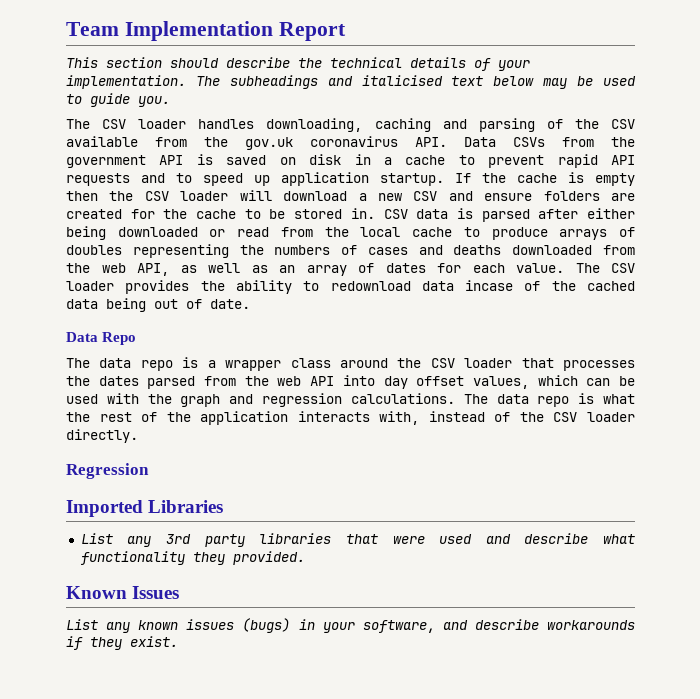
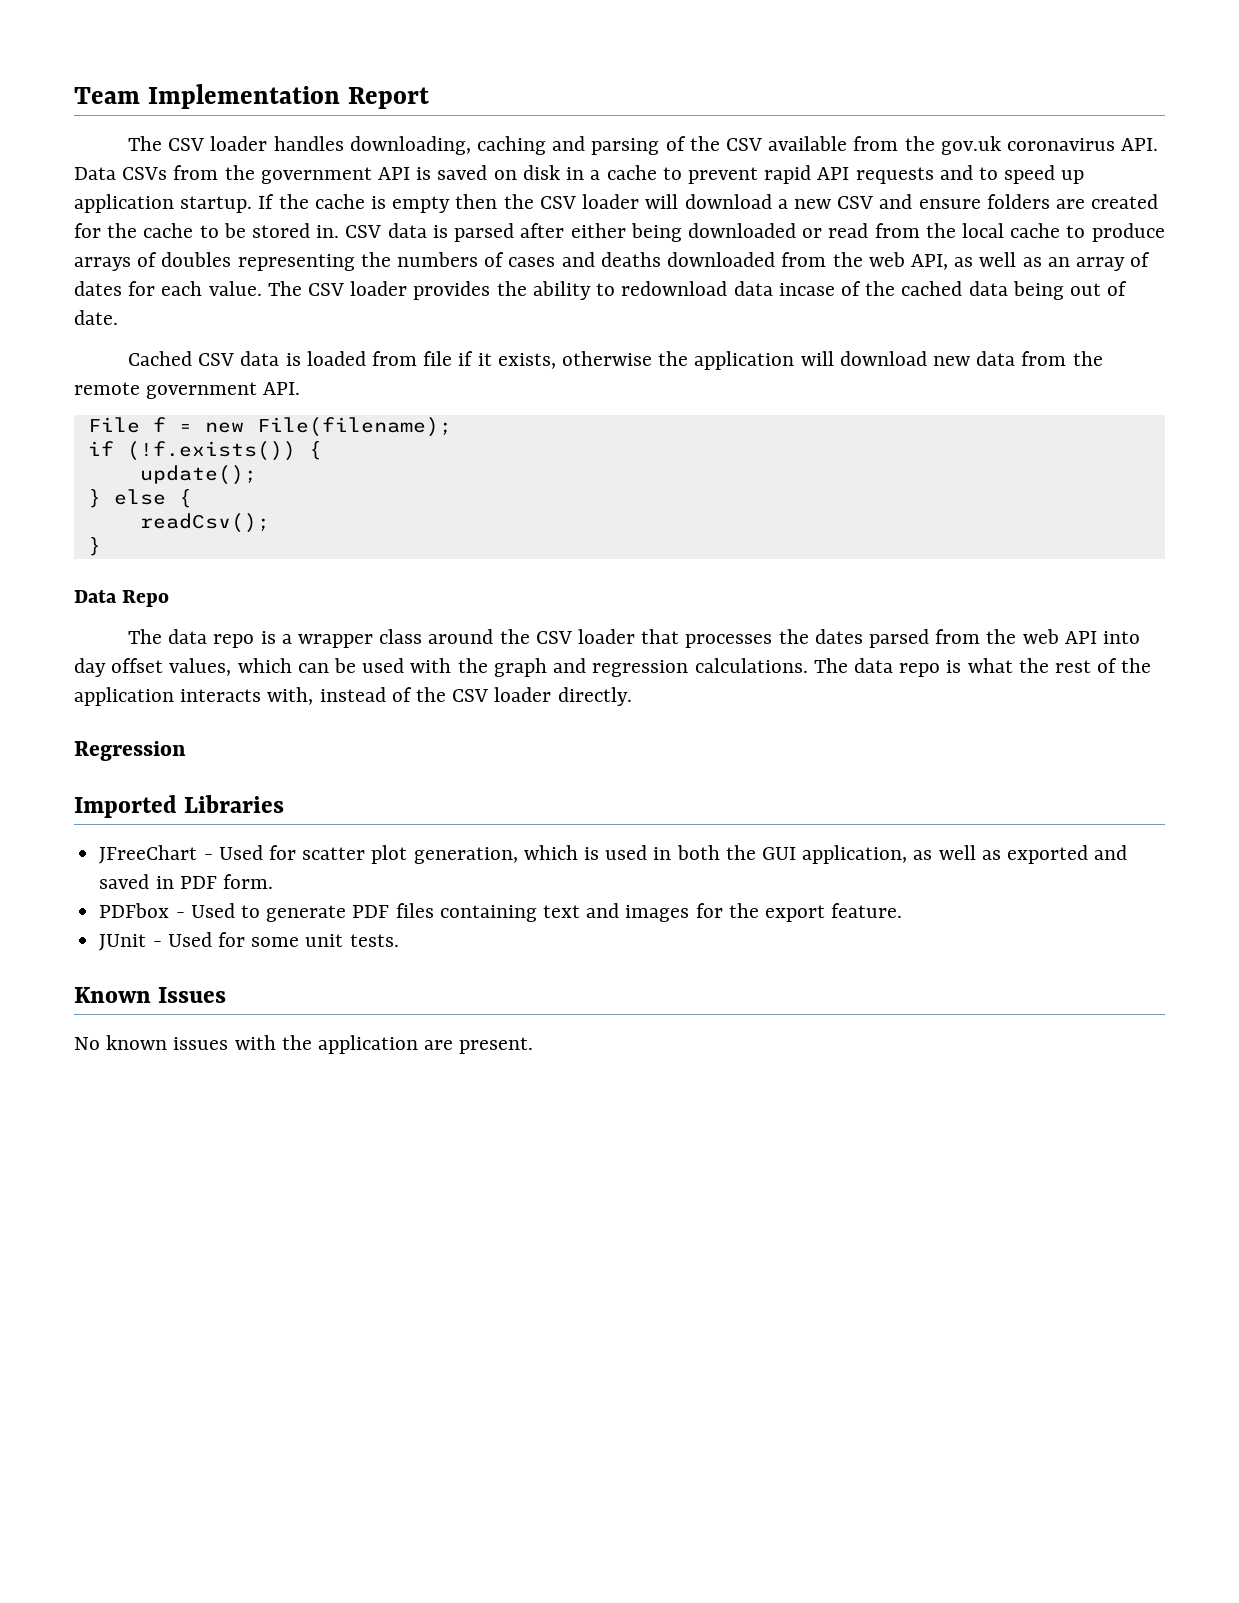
[66,57,530,71] [66,75,637,89] [66,93,170,107] // This section should describe the technical details of your implementation. The subheadings and italicised text below may be used to guide you. -> (429, 98) none
(250, 304) none -> [127,351,1103,370] [74,382,301,399] [87,417,452,437] [87,441,322,461] [139,465,257,485] [87,489,192,508] [139,513,270,533] [87,537,101,556] // Cached CSV data is loaded from file if it exists, otherwise the application will download new data from the remote government API. // File f = new File(filename); // if (!f.exists()) { // update(); // } else { // readCsv(); // }
[80,533,635,547] [80,551,305,565] [66,586,180,599] [66,618,635,633] [66,636,178,650] List any 3rd party libraries that were used and describe what functionality they provided. // Known Issues // List any known issues (bugs) in your software, and describe workarounds if they exist. -> [99,845,1128,864] [99,874,273,889] [99,903,903,922] [99,932,399,951] [74,987,227,1003] [74,1035,534,1054] JFreeChart - Used for scatter plot generation, which is used in both the GUI application, as well as exported and saved in PDF form. // PDFbox - Used to generate PDF files containing text and images for the export feature. // JUnit - Used for some unit tests. // Known Issues // No known issues with the application are present.

